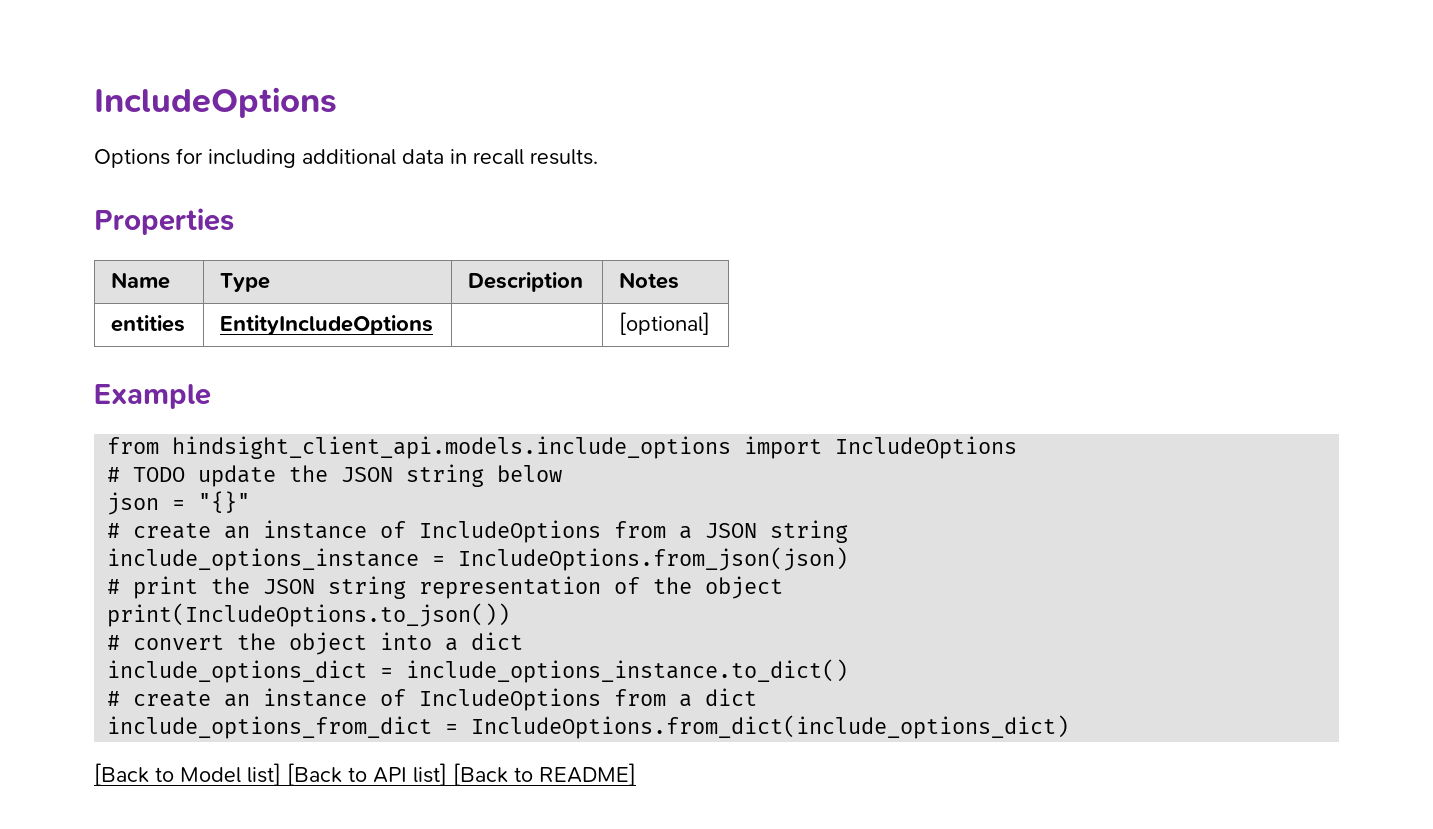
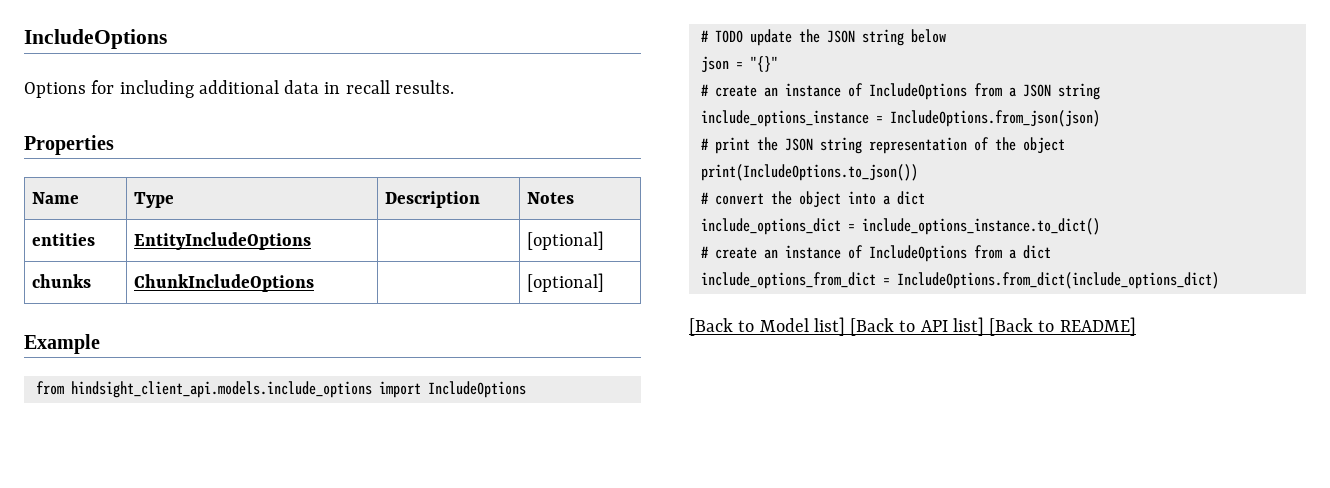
(711, 323) none -> [32,274,92,288] [134,274,315,292] [527,273,605,292] // chunks | ChunkIncludeOptions | | [optional]

